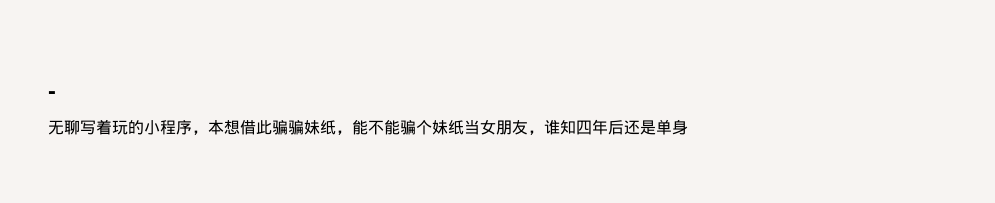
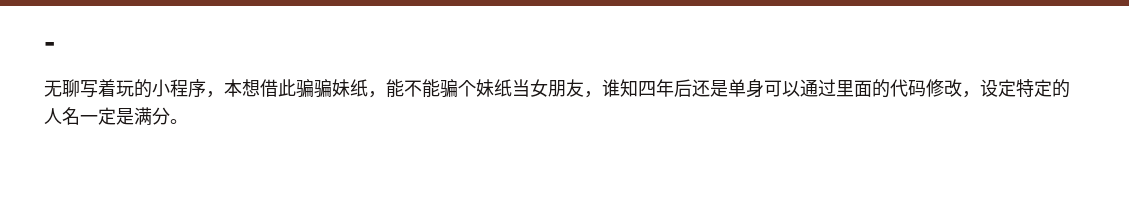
(688, 127) none -> [764,79,1070,98] [44,107,188,125] 可以通过里面的代码修改，设定特定的人名一定是满分。

